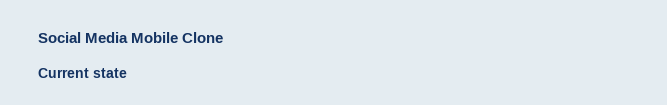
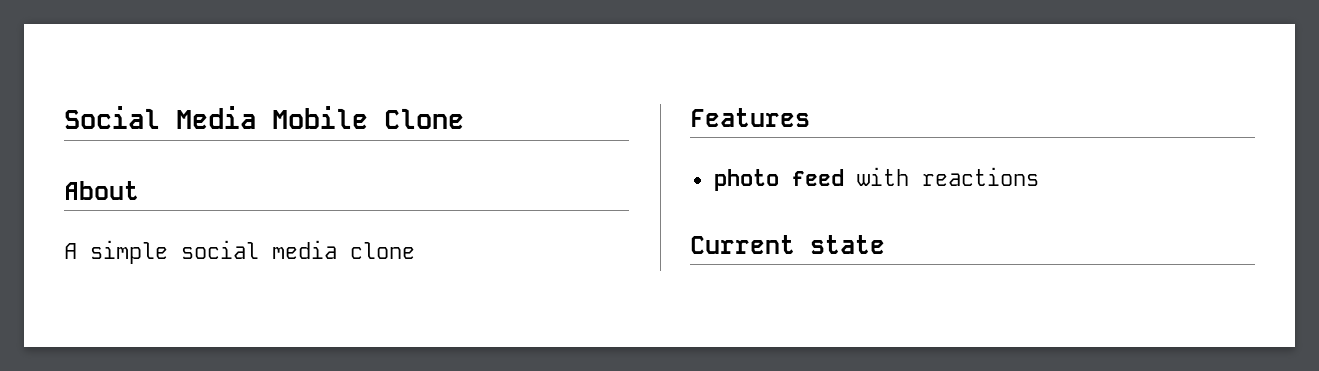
(224, 37) none -> [64,181,139,200] [64,240,415,264] [690,108,810,127] [713,167,1039,191] // About // A simple social media clone // Features // photo feed with reactions

